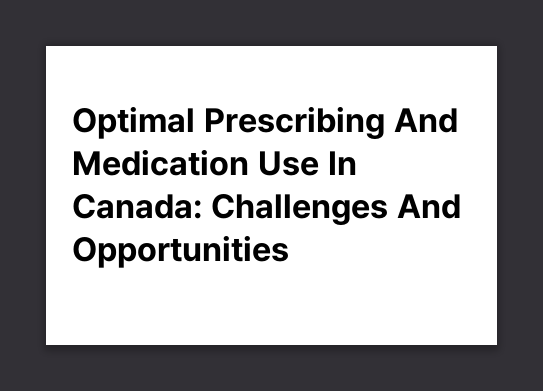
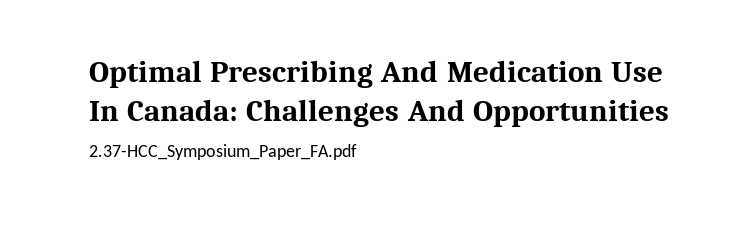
(289, 251) none -> [89,144,357,160] // 2.37-HCC_Symposium_Paper_FA.pdf

